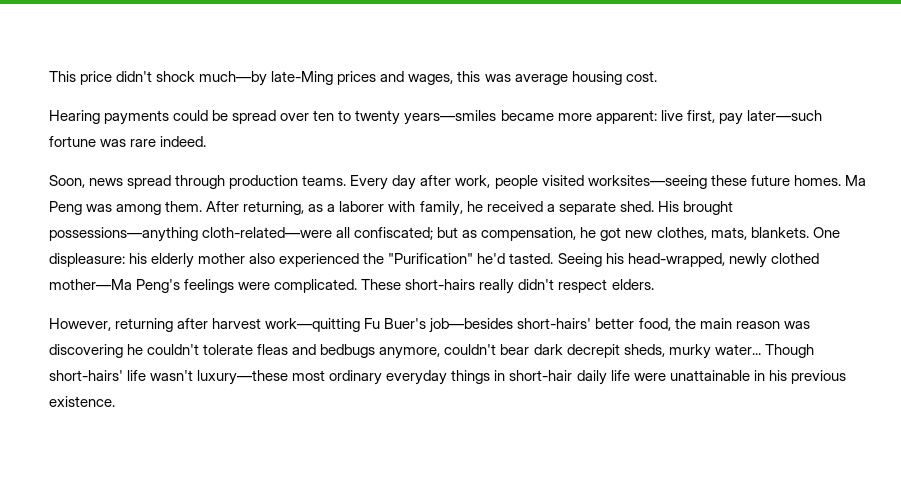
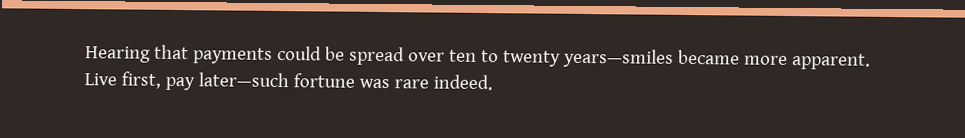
[49,71,657,86] [49,110,100,124] This price didn't shock much—by late-Ming prices and wages, this was average housing cost. // Hearing -> [85,44,189,63] Hearing that
[595,110,683,124] apparent: live -> [791,53,871,70] [84,73,117,86] apparent. Live
[49,175,866,190] [49,201,733,216] [49,227,840,242] [49,253,819,268] [49,279,654,294] [49,318,810,333] [49,344,814,359] [49,370,846,385] [49,396,115,407] // Soon, news spread through production teams. Every day after work, people visited worksites—seeing these future homes. Ma Peng was among them. After returning, as a laborer with family, he received a separate shed. His brought possessions—anything cloth-related—were all confiscated; but as compensation, he got new clothes, mats, blankets. One displeasure: his elderly mother also experienced the "Purification" he'd tasted. Seeing his head-wrapped, newly clothed mother—Ma Peng's feelings were complicated. These short-hairs really didn't respect elders. // However, returning after harvest work—quitting Fu Buer's job—besides short-hairs' better food, the main reason was discovering he couldn't tolerate fleas and bedbugs anymore, couldn't bear dark decrepit sheds, murky water... Though short-hairs' life wasn't luxury—these most ordinary everyday things in short-hair daily life were unattainable in his previous existence. -> (493, 82) none

